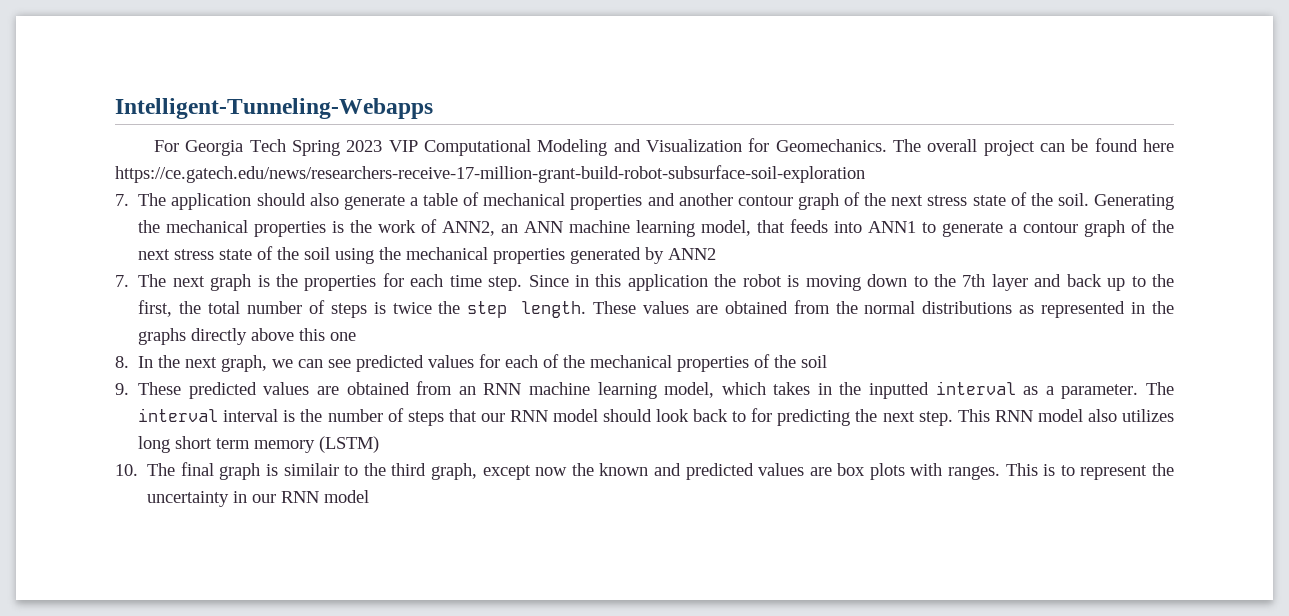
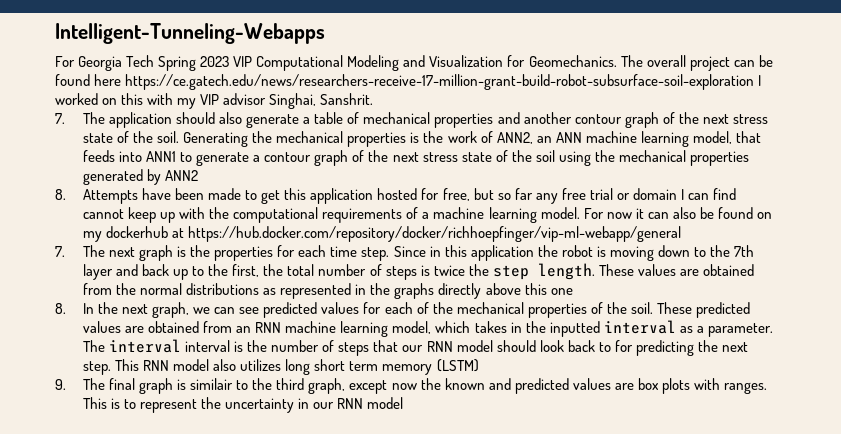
(865, 174) none -> [758,75,762,86] [55,93,374,109] I worked on this with my VIP advisor Singhai, Sanshrit.
(717, 254) none -> [55,188,737,204] [83,207,772,223] [83,226,682,242] // 8. Attempts have been made to get this application hosted for free, but so far any free trial or domain I can find cannot keep up with the computational requirements of a machine learning model. For now it can also be found on my dockerhub at https://hub.docker.com/repository/docker/richhoepfinger/vip-ml-webapp/general
[801,355,828,368] [115,383,129,395] soil // 9. -> [630,302,653,314] soil.
[115,464,138,476] 10. -> [55,379,66,390] 9.

